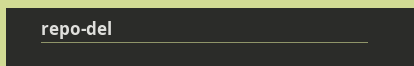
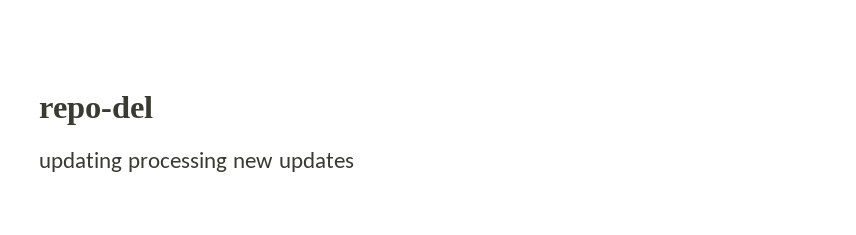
(112, 30) none -> [39,152,354,172] // updating processing new updates

